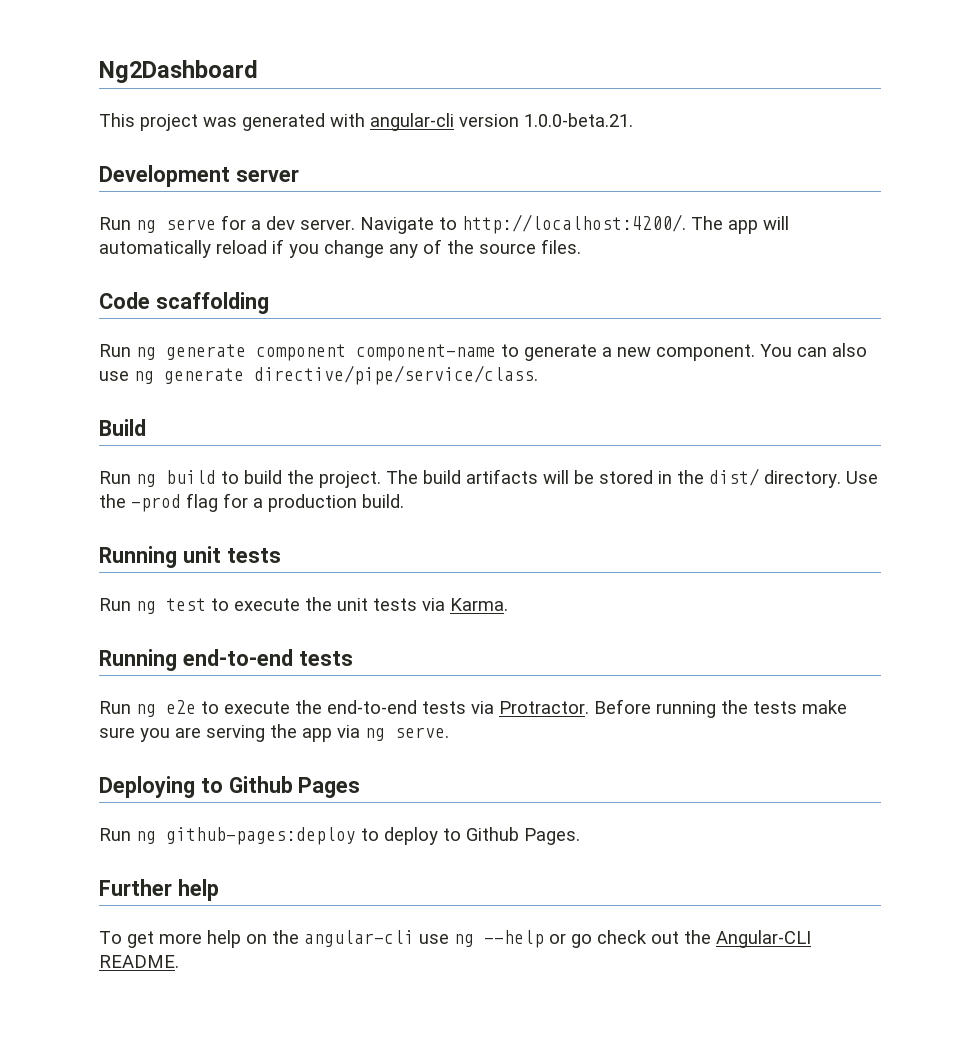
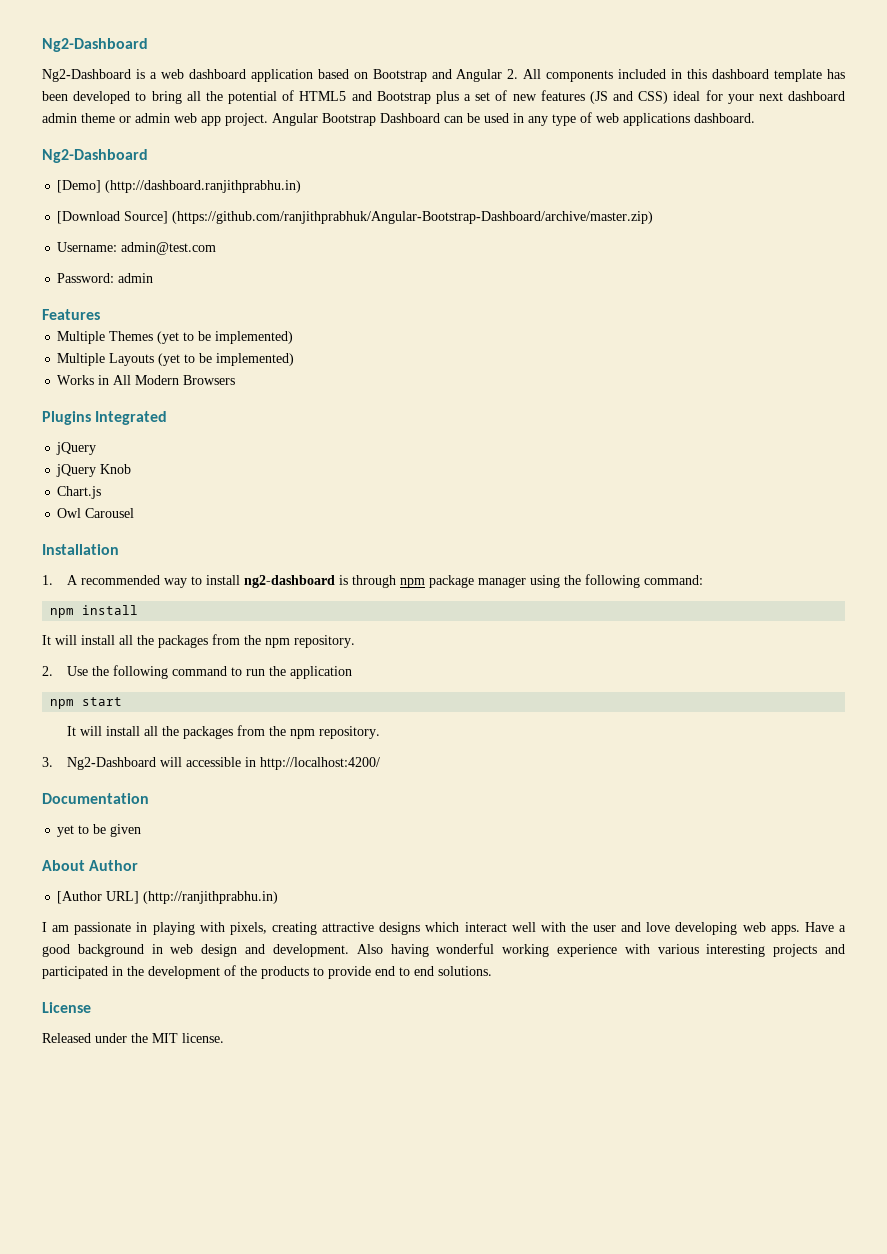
[99,60,258,83] [99,113,633,131] [99,165,299,187] [99,214,789,234] [99,239,581,258] [99,292,269,314] [99,343,867,361] [99,365,538,385] [99,419,146,436] [99,468,878,488] [99,493,404,512] [99,546,281,568] [99,597,508,614] [99,649,353,671] [99,699,847,718] [99,724,449,742] [99,776,361,798] [99,827,580,845] [99,879,219,901] [99,930,811,948] [99,955,179,968] Ng2Dashboard // This project was generated with angular-cli version 1.0.0-beta.21. // Development server // Run ng serve for a dev server. Navigate to http://localhost:4200/. The app will automatically reload if you change any of the source files. // Code scaffolding // Run ng generate component component-name to generate a new component. You can also use ng generate directive/pipe/service/class. // Build // Run ng build to build the project. The build artifacts will be stored in the dist/ directory. Use the -prod flag for a production build. // Running unit tests // Run ng test to execute the unit tests via Karma. // Running end-to-end tests // Run ng e2e to execute the end-to-end tests via Protractor. Before running the tests make sure you are serving the app via ng serve. // Deploying to Github Pages // Run ng github-pages:deploy to deploy to Github Pages. // Further help // To get more help on the angular-cli use ng --help or go check out the Angular-CLI README. -> [42,38,148,52] [42,69,845,82] [42,90,845,104] [42,112,755,126] [42,149,148,163] [57,180,302,193] [57,211,654,224] [57,242,217,255] [57,273,154,283] [42,309,100,320] [57,331,294,344] [57,353,295,366] [57,375,236,385] [42,411,168,425] [56,442,97,455] [56,464,132,477] [57,486,102,499] [57,508,135,518] [42,544,119,555] [42,574,703,588] [50,605,139,618] [42,634,355,648] [42,665,352,679] [50,697,123,709] [66,725,380,739] [42,757,380,770] [42,793,149,804] [57,824,142,837] [42,860,139,871] [57,891,279,904] [42,922,846,935] [42,943,845,957] [42,965,492,979] [42,1002,91,1013] [42,1033,224,1043] Ng2-Dashboard // Ng2-Dashboard is a web dashboard application based on Bootstrap and Angular 2. All components included in this dashboard template has been developed to bring all the potential of HTML5 and Bootstrap plus a set of new features (JS and CSS) ideal for your next dashboard admin theme or admin web app project. Angular Bootstrap Dashboard can be used in any type of web applications dashboard. // Ng2-Dashboard // [Demo] (http://dashboard.ranjithprabhu.in) // [Download Source] (https://github.com/ranjithprabhuk/Angular-Bootstrap-Dashboard/archive/master.zip) // Username: admin@test.com // Password: admin // Features // Multiple Themes (yet to be implemented) // Multiple Layouts (yet to be implemented) // Works in All Modern Browsers // Plugins Integrated // jQuery // jQuery Knob // Chart.js // Owl Carousel // Installation // 1. A recommended way to install ng2-dashboard is through npm package manager using the following command: // npm install // It will install all the packages from the npm repository. // 2. Use the following command to run the application // npm start // It will install all the packages from the npm repository. // 3. Ng2-Dashboard will accessible in http://localhost:4200/ // Documentation // yet to be given // About Author // [Author URL] (http://ranjithprabhu.in) // I am passionate in playing with pixels, creating attractive designs which interact well with the user and love developing web apps. Have a good background in web design and development. Also having wonderful working experience with various interesting projects and participated in the development of the products to provide end to end solutions. // License // Released under the MIT license.

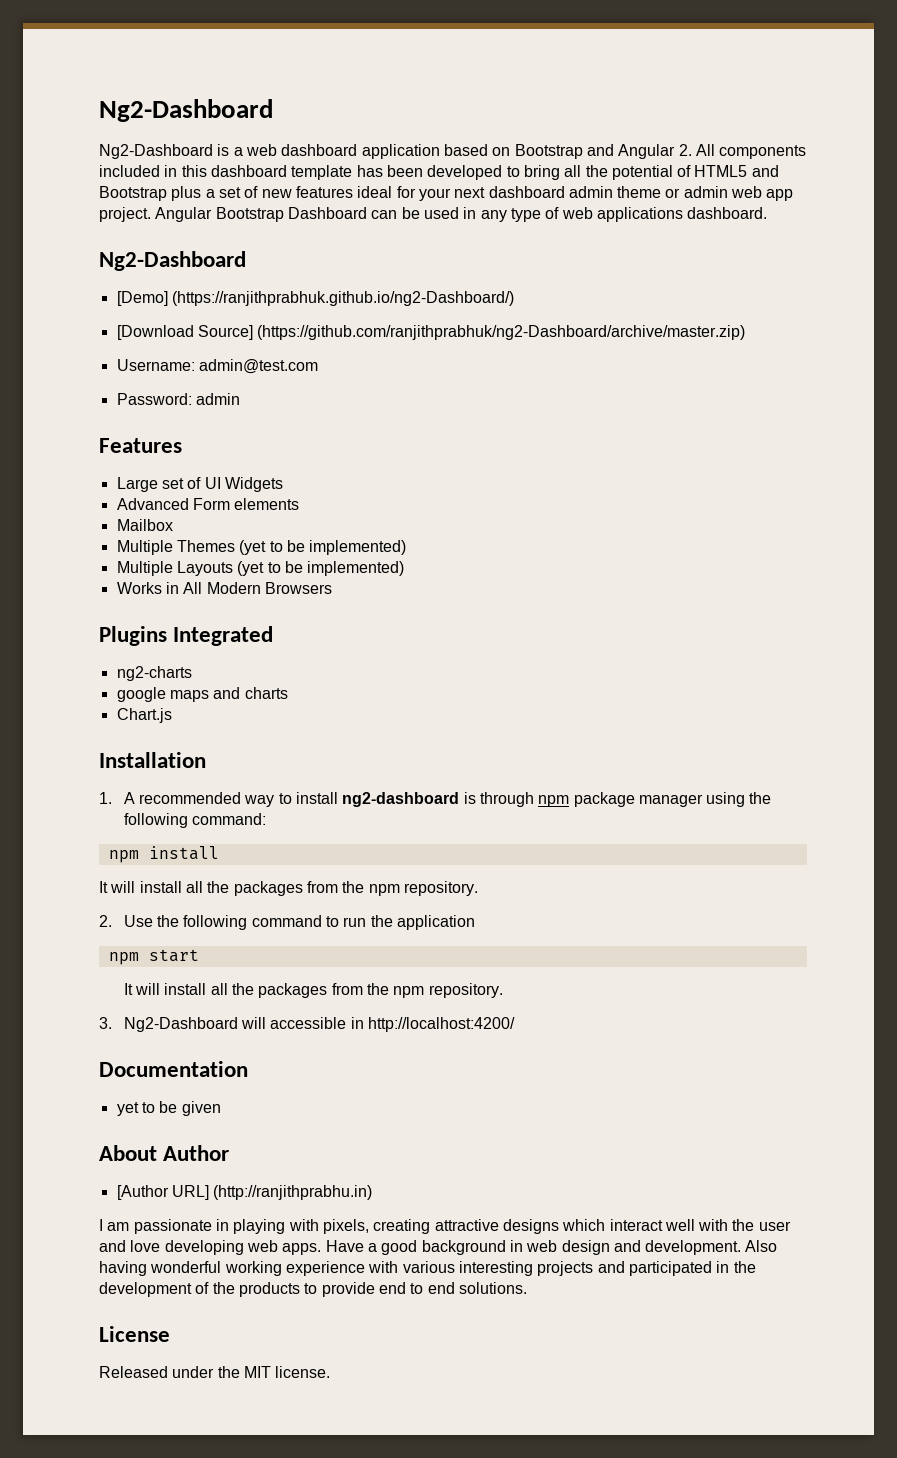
[589,91,669,104] (JS and CSS) -> (353, 192) none
[105,180,302,193] (http://dashboard.ranjithprabhu.in) -> [171,291,514,306] (https://ranjithprabhuk.github.io/ng2-Dashboard/)
[172,211,654,224] (https://github.com/ranjithprabhuk/Angular-Bootstrap-Dashboard/archive/master.zip) -> [257,325,746,340] (https://github.com/ranjithprabhuk/ng2-Dashboard/archive/master.zip)
(100, 314) none -> [116,477,283,492] [116,498,300,510] [116,519,173,531] // Large set of UI Widgets // Advanced Form elements // Mailbox
[56,442,97,455] [56,464,132,477] jQuery // jQuery Knob -> [116,666,192,681] [116,687,288,702] ng2-charts // google maps and charts
[57,508,135,518] // Owl Carousel -> (172, 715) none

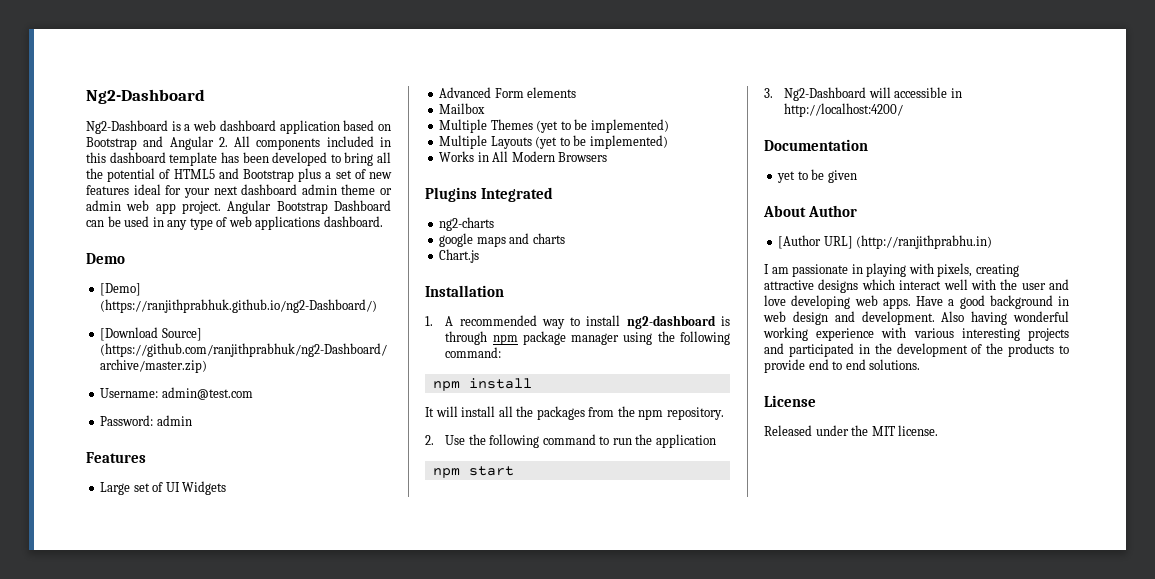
[99,251,246,271] Ng2-Dashboard -> [86,253,125,264] Demo
[123,983,503,998] // It will install all the packages from the npm repository. -> (514, 471) none

